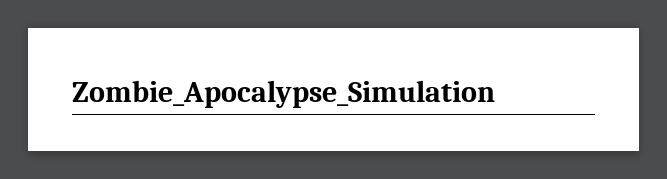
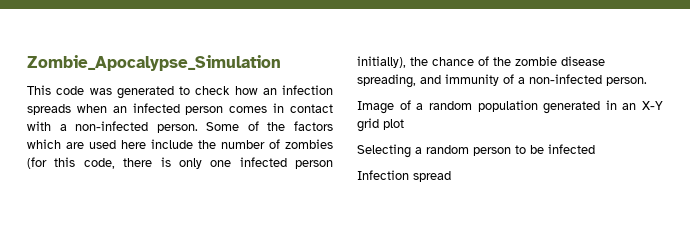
(495, 94) none -> [27,85,333,99] [27,103,333,115] [27,121,333,133] [27,139,333,149] [27,157,333,169] [357,56,605,68] [357,74,647,88] [357,100,663,114] [357,118,404,132] [357,144,595,158] [357,170,451,182] // This code was generated to check how an infection spreads when an infected person comes in contact with a non-infected person. Some of the factors which are used here include the number of zombies (for this code, there is only one infected person initially), the chance of the zombie disease spreading, and immunity of a non-infected person. // Image of a random population generated in an X-Y grid plot // Selecting a random person to be infected // Infection spread

